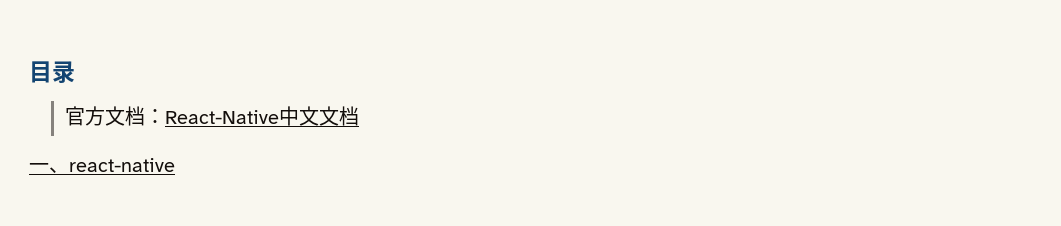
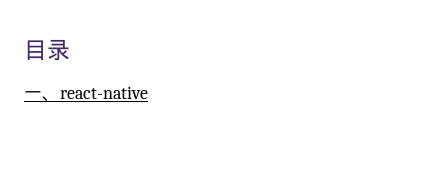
[64,106,359,126] // 官方文档：React-Native中文文档 -> (70, 50) none

